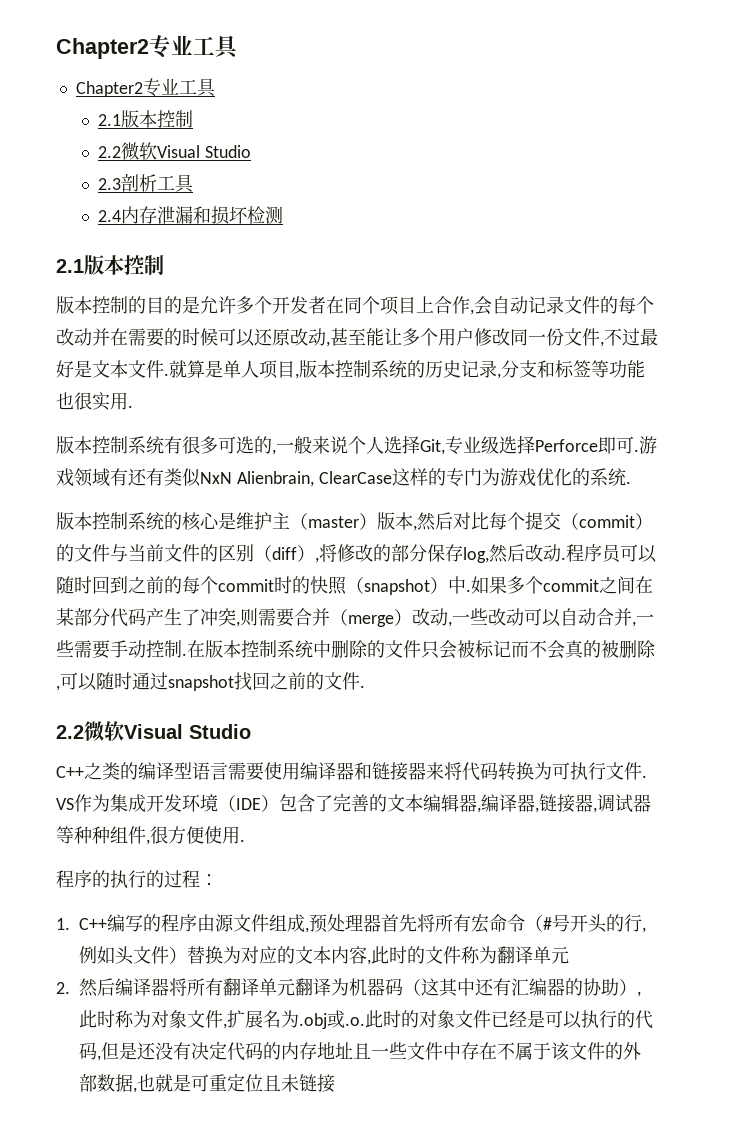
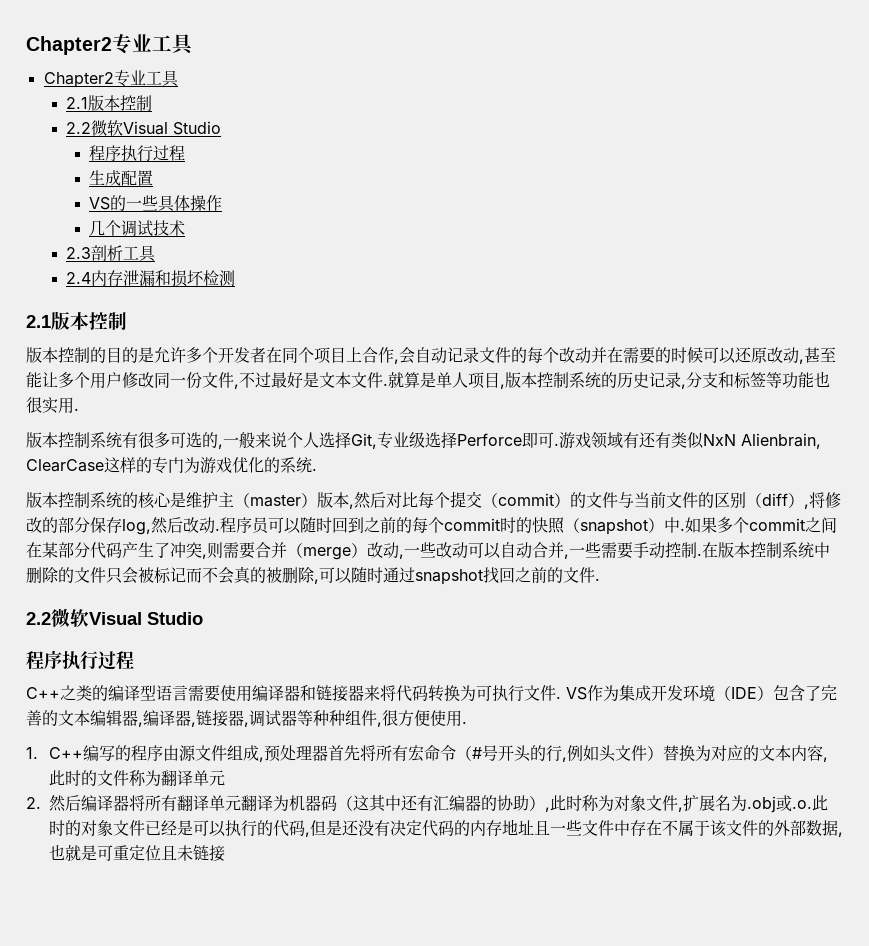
(251, 151) none -> [89,145,186,162] [89,170,154,186] [89,195,223,212] [89,220,186,237] // 程序执行过程 // 生成配置 // VS的一些具体操作 // 几个调试技术
(251, 731) none -> [26,650,134,670] // 程序执行过程
[56,870,218,888] // 程序的执行的过程： -> (467, 722) none

